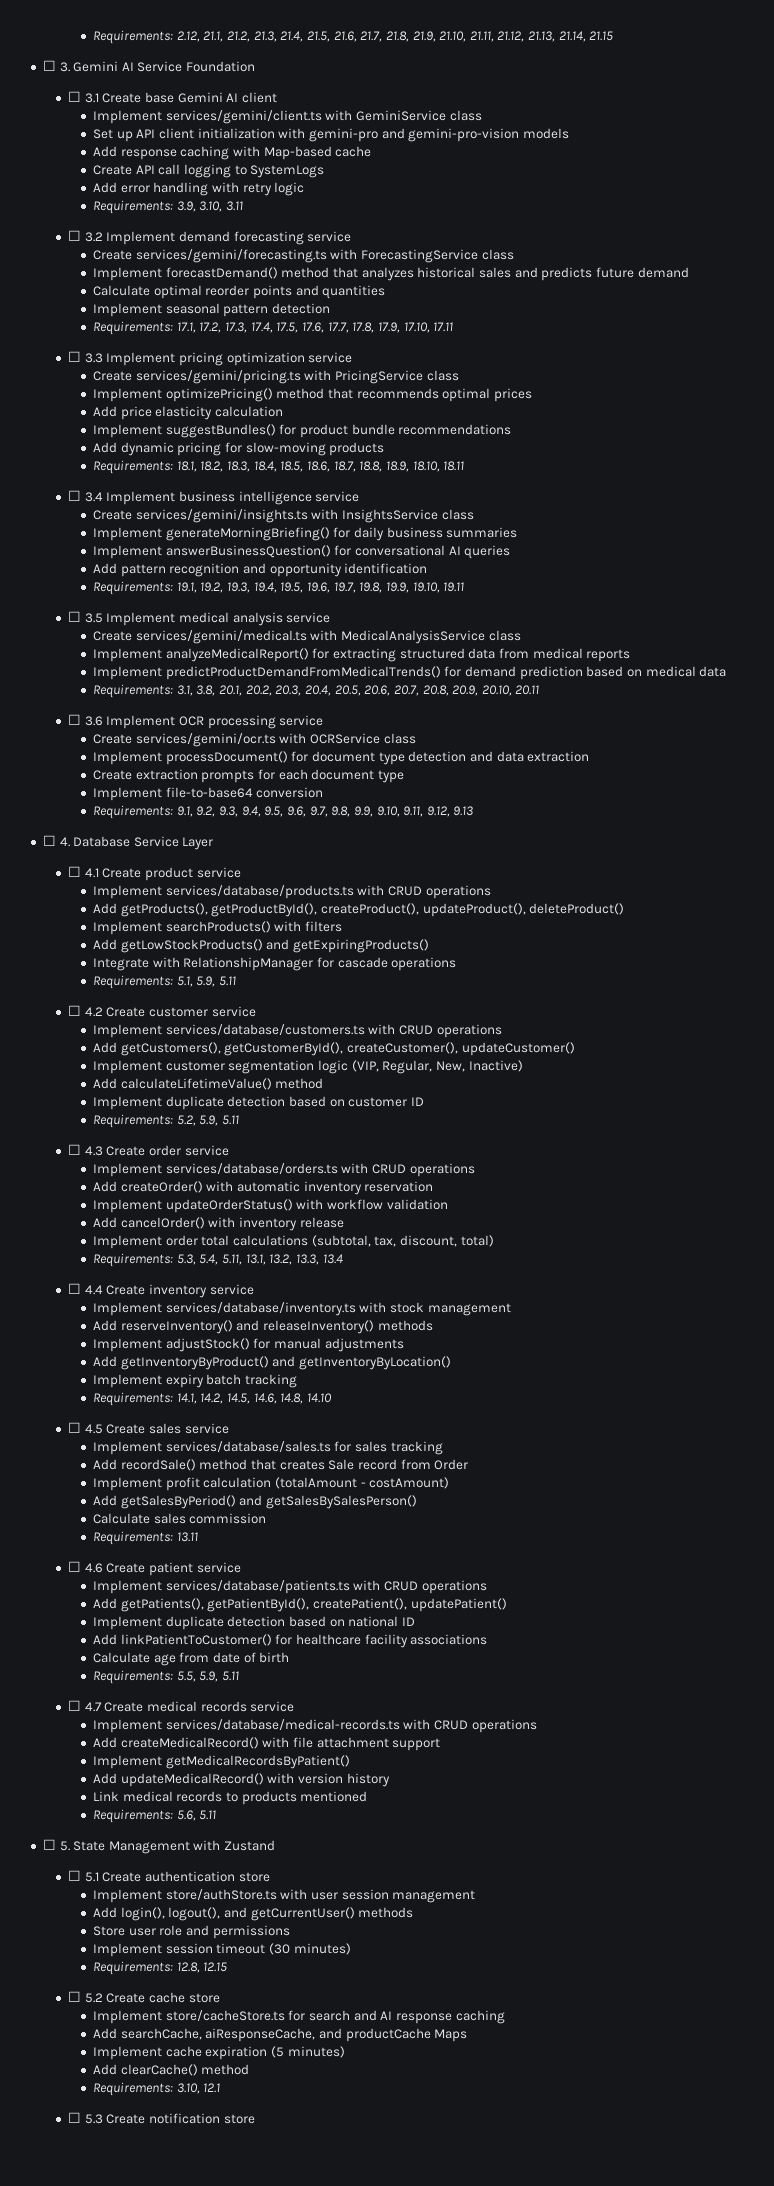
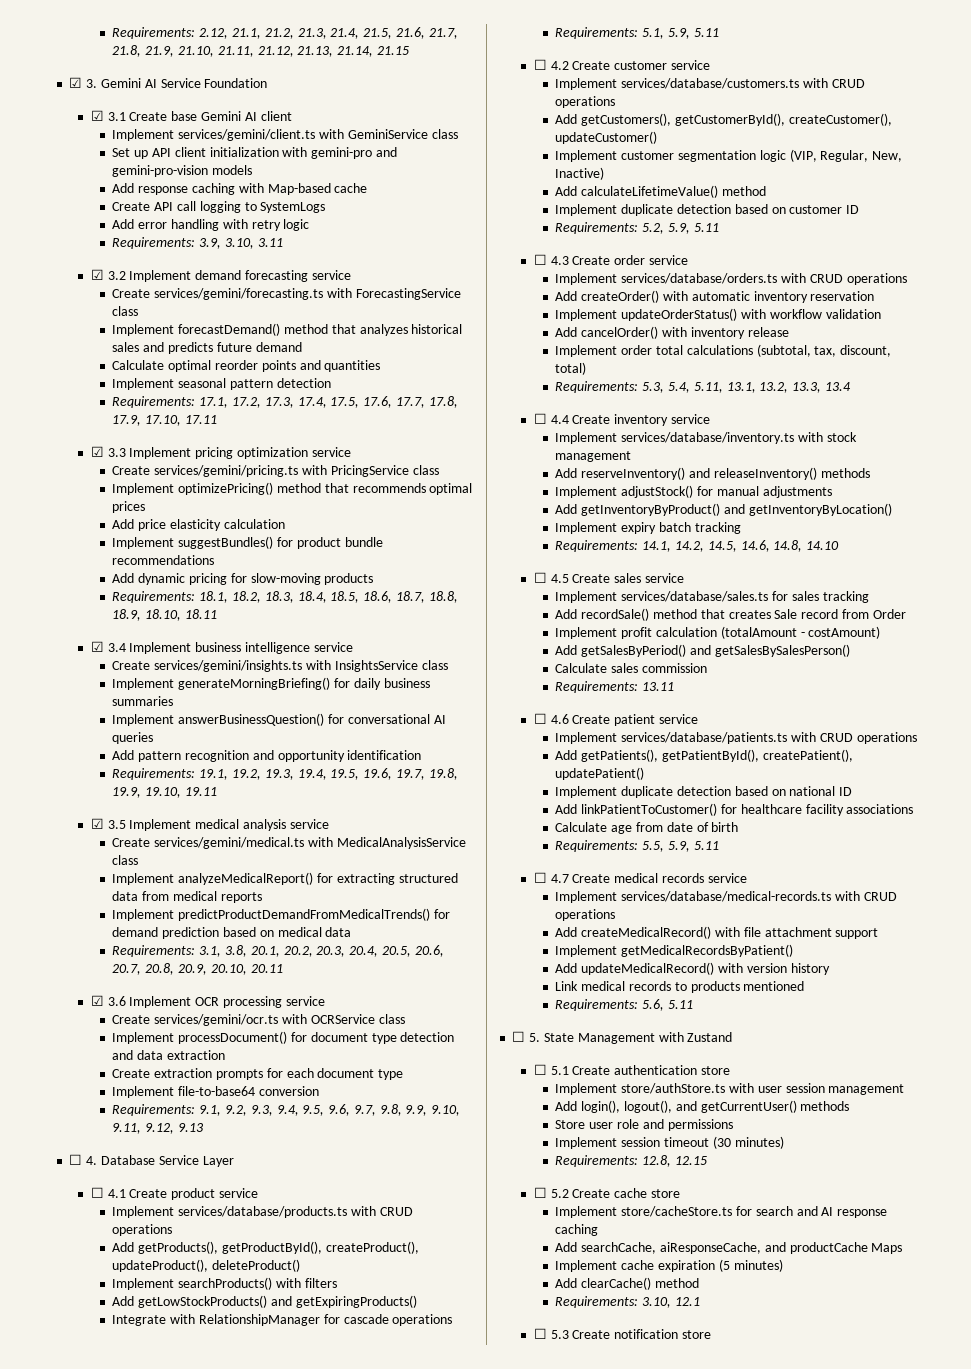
[42,60,56,71] ☐ -> [69,77,83,88] ☑
[67,91,81,102] ☐ -> [90,110,104,121] ☑
[67,230,81,241] ☐ -> [90,269,104,280] ☑
[67,351,81,362] ☐ -> [90,446,104,457] ☑
[67,490,81,501] ☐ -> [90,641,104,652] ☑
[67,611,81,622] ☐ -> [90,818,104,829] ☑
[67,714,81,725] ☐ -> [90,995,104,1006] ☑

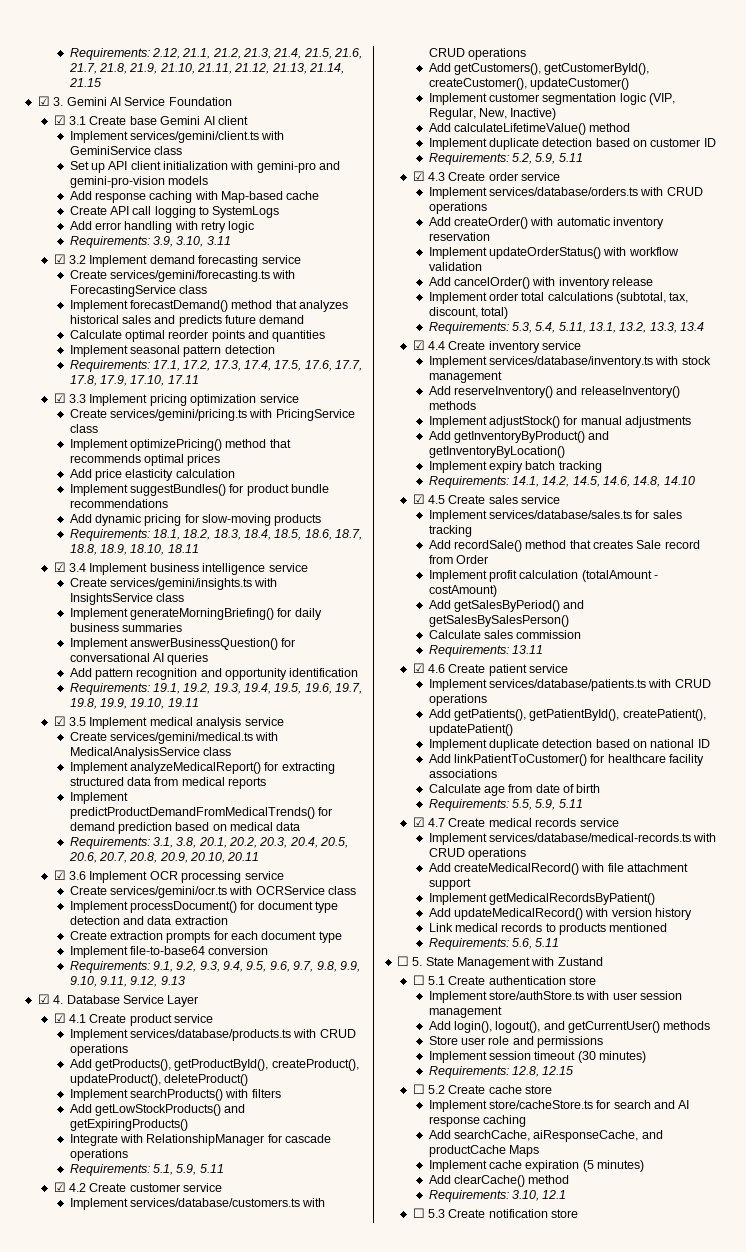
[69,1154,83,1165] ☐ -> [37,994,50,1004] ☑
[90,1187,104,1198] ☐ -> [53,1013,66,1023] ☑
[533,59,547,70] ☐ -> [53,1182,66,1192] ☑
[533,254,547,265] ☐ -> [412,171,425,181] ☑
[533,413,547,424] ☐ -> [412,340,425,350] ☑
[533,572,547,583] ☐ -> [412,494,425,504] ☑
[533,713,547,724] ☐ -> [412,663,425,673] ☑
[533,872,547,883] ☐ -> [412,817,425,827] ☑

